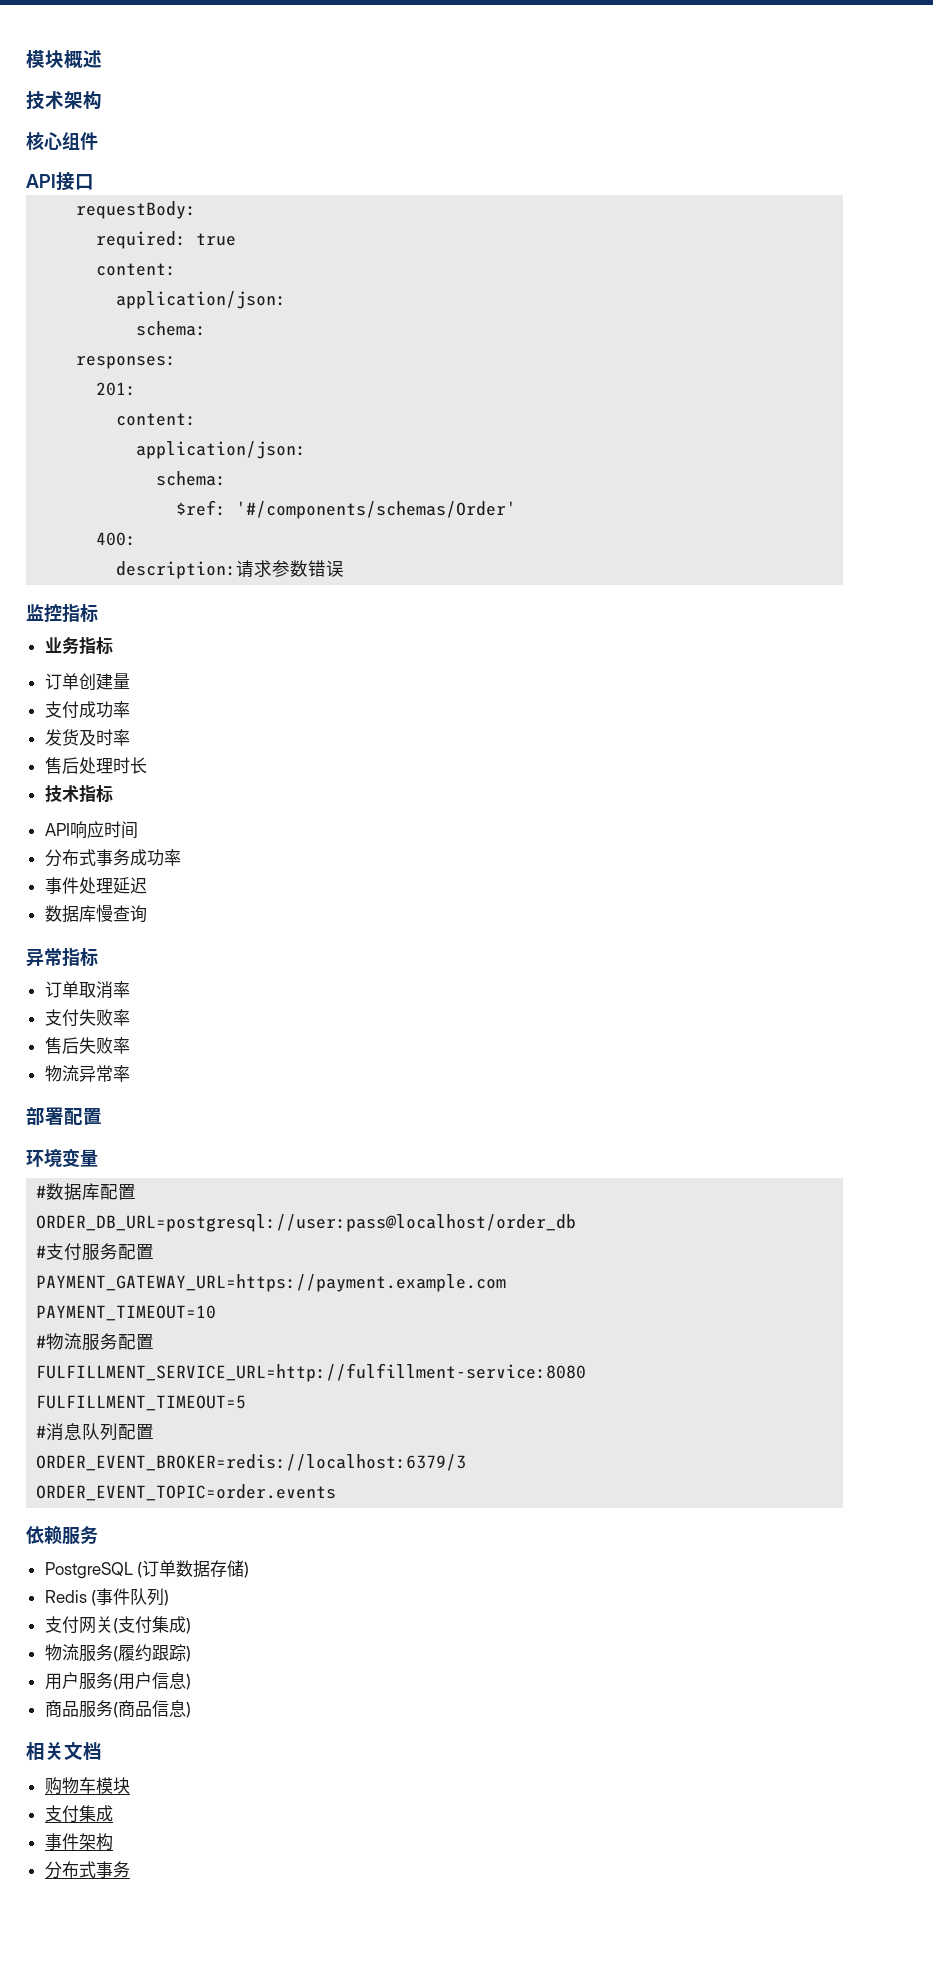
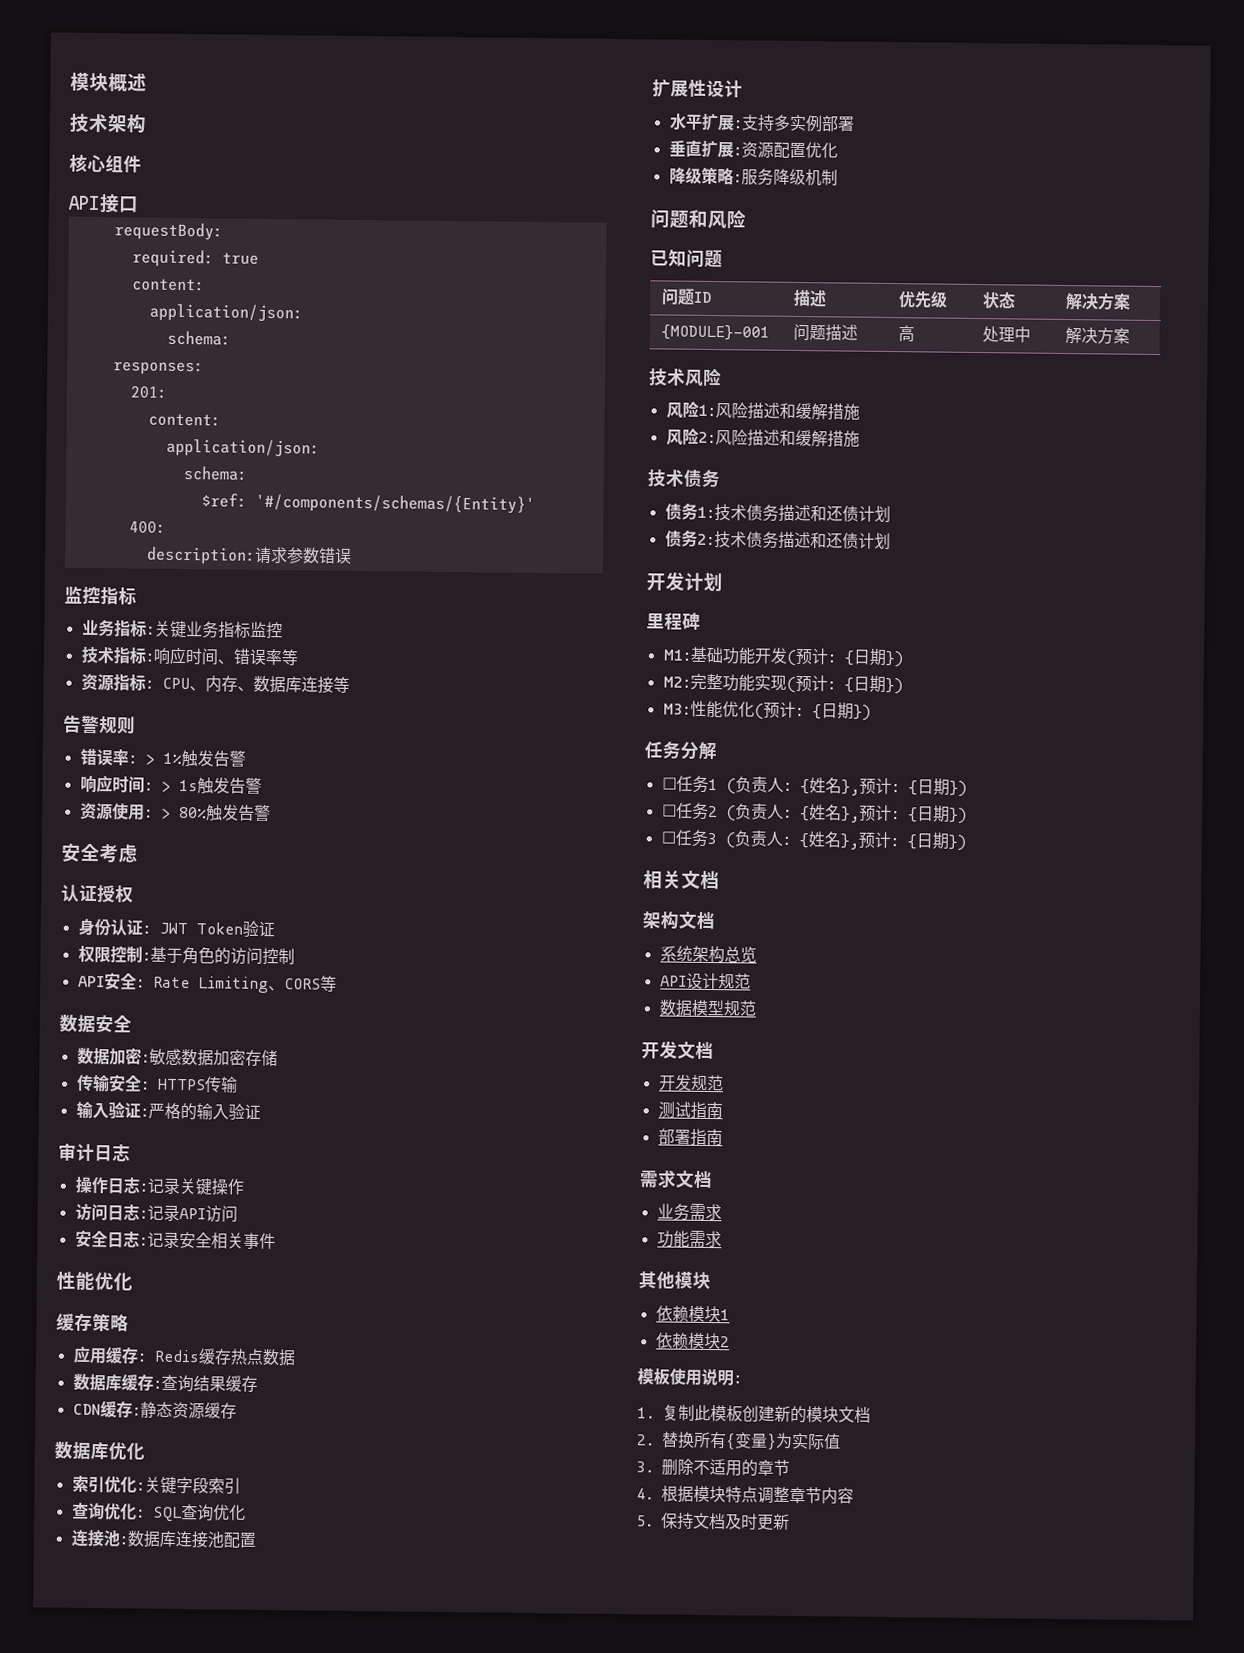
[236,501,517,519] '#/components/schemas/Order' -> [254,493,535,514] '#/components/schemas/{Entity}'
[44,673,130,691] [44,701,130,719] [44,729,130,746] [44,757,147,774] // 订单创建量 // 支付成功率 // 发货及时率 // 售后处理时长 -> [145,620,283,640] :关键业务指标监控
[44,821,138,839] [44,849,181,867] [44,877,147,894] [44,904,147,923] [26,947,98,967] [44,981,130,999] [44,1009,130,1027] [44,1037,130,1054] [44,1065,130,1082] [26,1107,102,1126] [26,1148,98,1167] [36,1183,137,1201] [36,1214,577,1232] [36,1243,155,1261] [36,1274,507,1292] [36,1305,217,1321] [36,1333,155,1351] [36,1363,587,1382] [36,1395,247,1411] [36,1423,155,1441] [36,1454,467,1471] [36,1484,337,1501] [26,1526,98,1545] [44,1560,250,1579] [44,1588,170,1606] [44,1616,191,1634] [44,1644,191,1662] [44,1672,191,1690] [44,1700,191,1718] [26,1742,102,1761] [44,1777,130,1795] [44,1805,113,1823] [44,1833,113,1851] [44,1861,130,1879] // API响应时间 // 分布式事务成功率 // 事件处理延迟 // 数据库慢查询 // 异常指标 // 订单取消率 // 支付失败率 // 售后失败率 // 物流异常率 // 部署配置 // 环境变量 // #数据库配置 // ORDER_DB_URL=postgresql://user:pass@localhost/order_db // #支付服务配置 // PAYMENT_GATEWAY_URL=https://payment.example.com // PAYMENT_TIMEOUT=10 // #物流服务配置 // FULFILLMENT_SERVICE_URL=http://fulfillment-service:8080 // FULFILLMENT_TIMEOUT=5 // #消息队列配置 // ORDER_EVENT_BROKER=redis://localhost:6379/3 // ORDER_EVENT_TOPIC=order.events // 依赖服务 // PostgreSQL (订单数据存储) // Redis (事件队列) // 支付网关(支付集成) // 物流服务(履约跟踪) // 用户服务(用户信息) // 商品服务(商品信息) // 相关文档 // 购物车模块 // 支付集成 // 事件架构 // 分布式事务 -> [144,646,298,666] [80,673,350,694] [63,714,136,735] [79,748,246,768] [79,774,262,795] [79,802,271,823] [61,843,138,863] [61,884,134,903] [77,918,275,938] [77,944,295,966] [77,972,337,993] [59,1014,132,1034] [76,1047,278,1067] [75,1074,238,1093] [75,1100,261,1121] [58,1142,131,1162] [74,1176,244,1196] [74,1202,238,1223] [74,1229,276,1250] [56,1271,133,1292] [56,1312,129,1332] [72,1345,296,1367] [72,1373,258,1393] [72,1400,237,1420] [54,1441,145,1461] [71,1475,241,1495] [71,1501,246,1523] [70,1529,256,1549] [652,79,743,98] [668,112,855,133] [668,139,838,159] [668,166,838,187] [650,209,747,230] [650,249,723,268] [660,288,712,305] [792,289,827,308] [897,290,948,309] [981,291,1016,309] [1064,292,1131,311] [660,324,770,341] [792,323,858,342] [897,325,915,343] [981,326,1031,343] [1064,326,1130,345] [649,367,722,387] [665,400,860,421] [665,427,860,448] [647,469,721,488] [664,502,891,523] [664,529,891,550] [646,571,723,592] [646,612,701,631] [662,646,904,668] [662,673,903,695] [662,700,871,721] [644,741,717,761] [661,775,967,797] [661,802,967,824] [660,829,966,851] [643,870,720,890] [642,911,716,930] [659,945,757,964] [659,972,751,990] [658,999,757,1017] [641,1040,714,1060] [658,1074,724,1092] [657,1101,723,1119] [657,1128,723,1146] [639,1169,713,1189] [656,1203,722,1221] [656,1230,722,1248] [638,1271,711,1290] [655,1305,730,1323] [655,1332,730,1350] [637,1368,742,1387] [637,1404,871,1424] [636,1431,841,1451] [636,1458,790,1477] [636,1485,854,1505] [636,1512,790,1531] :响应时间、错误率等 // 资源指标: CPU、内存、数据库连接等 // 告警规则 // 错误率: > 1%触发告警 // 响应时间: > 1s触发告警 // 资源使用: > 80%触发告警 // 安全考虑 // 认证授权 // 身份认证: JWT Token验证 // 权限控制:基于角色的访问控制 // API安全: Rate Limiting、CORS等 // 数据安全 // 数据加密:敏感数据加密存储 // 传输安全: HTTPS传输 // 输入验证:严格的输入验证 // 审计日志 // 操作日志:记录关键操作 // 访问日志:记录API访问 // 安全日志:记录安全相关事件 // 性能优化 // 缓存策略 // 应用缓存: Redis缓存热点数据 // 数据库缓存:查询结果缓存 // CDN缓存:静态资源缓存 // 数据库优化 // 索引优化:关键字段索引 // 查询优化: SQL查询优化 // 连接池:数据库连接池配置 // 扩展性设计 // 水平扩展:支持多实例部署 // 垂直扩展:资源配置优化 // 降级策略:服务降级机制 // 问题和风险 // 已知问题 // 问题ID | 描述 | 优先级 | 状态 | 解决方案 // {MODULE}-001 | 问题描述 | 高 | 处理中 | 解决方案 // 技术风险 // 风险1:风险描述和缓解措施 // 风险2:风险描述和缓解措施 // 技术债务 // 债务1:技术债务描述和还债计划 // 债务2:技术债务描述和还债计划 // 开发计划 // 里程碑 // M1:基础功能开发(预计: {日期}) // M2:完整功能实现(预计: {日期}) // M3:性能优化(预计: {日期}) // 任务分解 // ☐任务1 (负责人: {姓名},预计: {日期}) // ☐任务2 (负责人: {姓名},预计: {日期}) // ☐任务3 (负责人: {姓名},预计: {日期}) // 相关文档 // 架构文档 // 系统架构总览 // API设计规范 // 数据模型规范 // 开发文档 // 开发规范 // 测试指南 // 部署指南 // 需求文档 // 业务需求 // 功能需求 // 其他模块 // 依赖模块1 // 依赖模块2 // 模板使用说明: // 1.复制此模板创建新的模块文档 // 2.替换所有{变量}为实际值 // 3.删除不适用的章节 // 4.根据模块特点调整章节内容 // 5.保持文档及时更新

